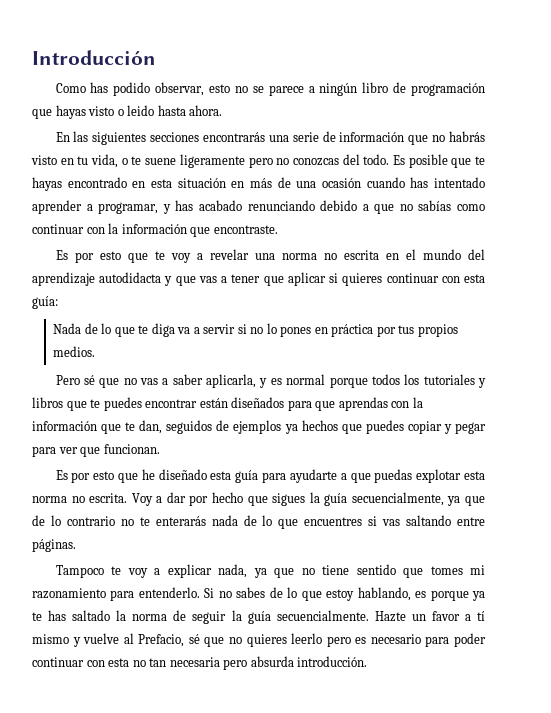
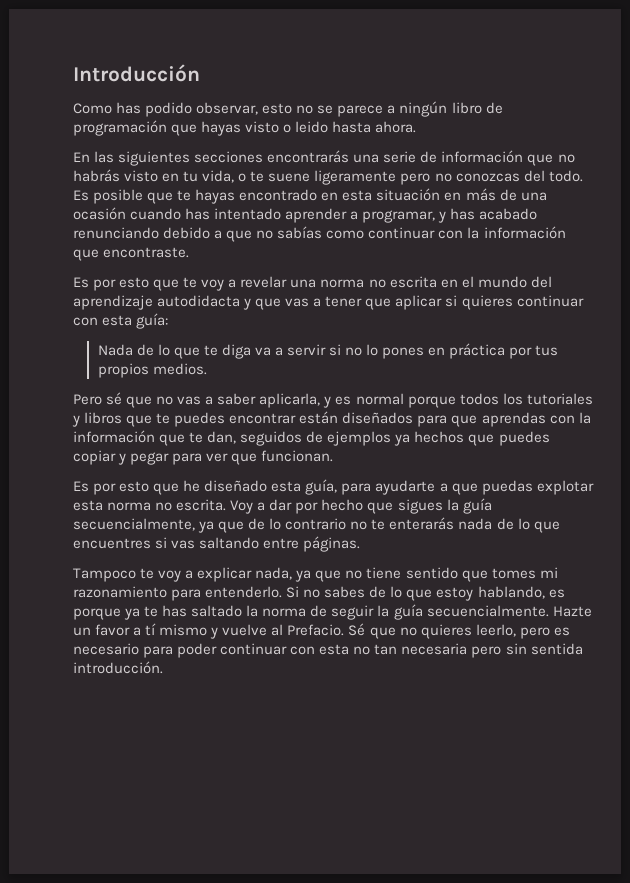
[235,470,259,483] guía -> [305,479,338,495] guía,
[138,634,200,647] Prefacio, sé -> [287,623,366,636] Prefacio. Sé
[291,633,323,644] leerlo -> [475,624,516,637] leerlo,
[250,656,294,667] absurda -> [505,643,583,655] sin sentida

